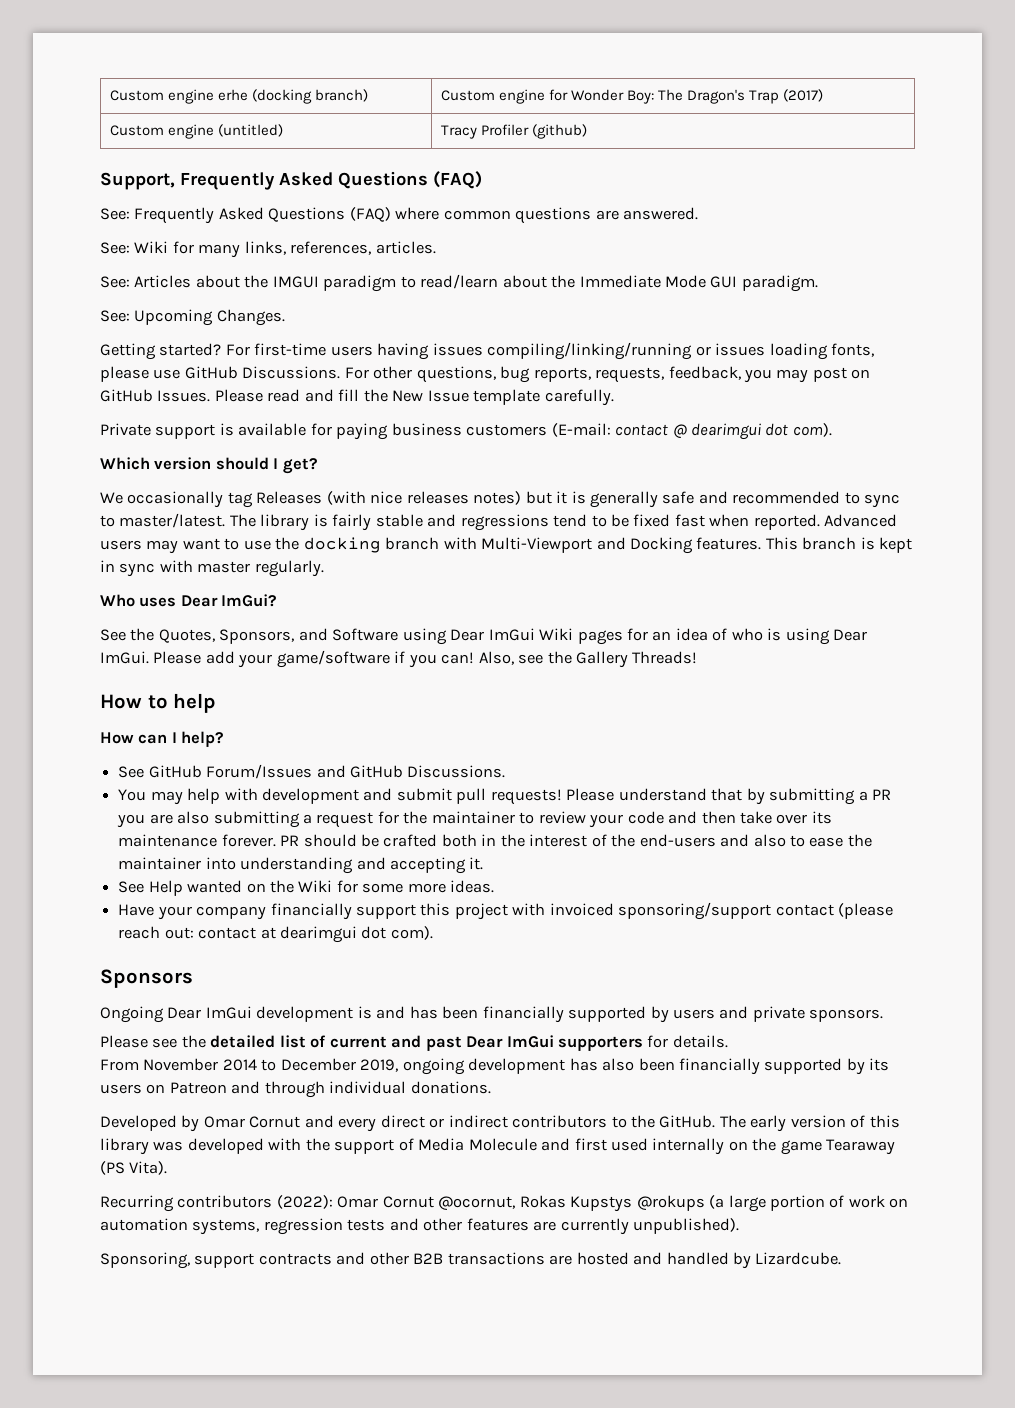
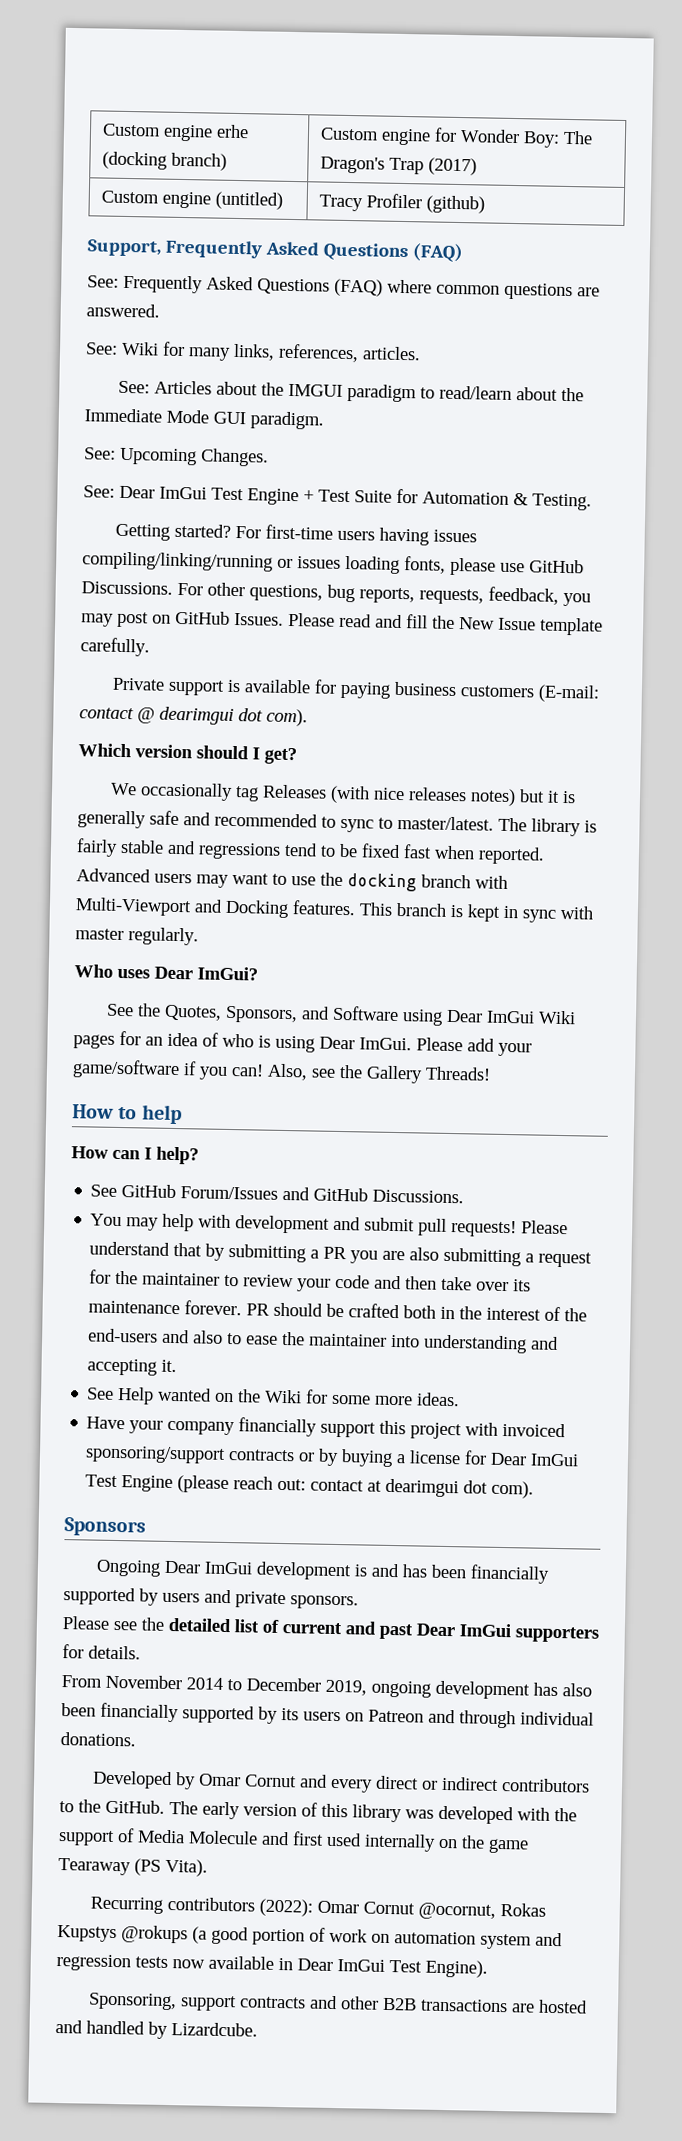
(285, 317) none -> [83,485,592,511] // See: Dear ImGui Test Engine + Test Suite for Automation & Testing.
[775,904,834,916] contact -> [228,1448,580,1468] [85,1474,174,1493] contracts or by buying a license for Dear ImGui Test Engine
[728,1195,766,1212] large -> [211,1926,249,1945] good
[192,1218,740,1235] systems, regression tests and other features are currently unpublished). -> [480,1932,563,1950] [56,1953,488,1978] system and regression tests now available in Dear ImGui Test Engine).

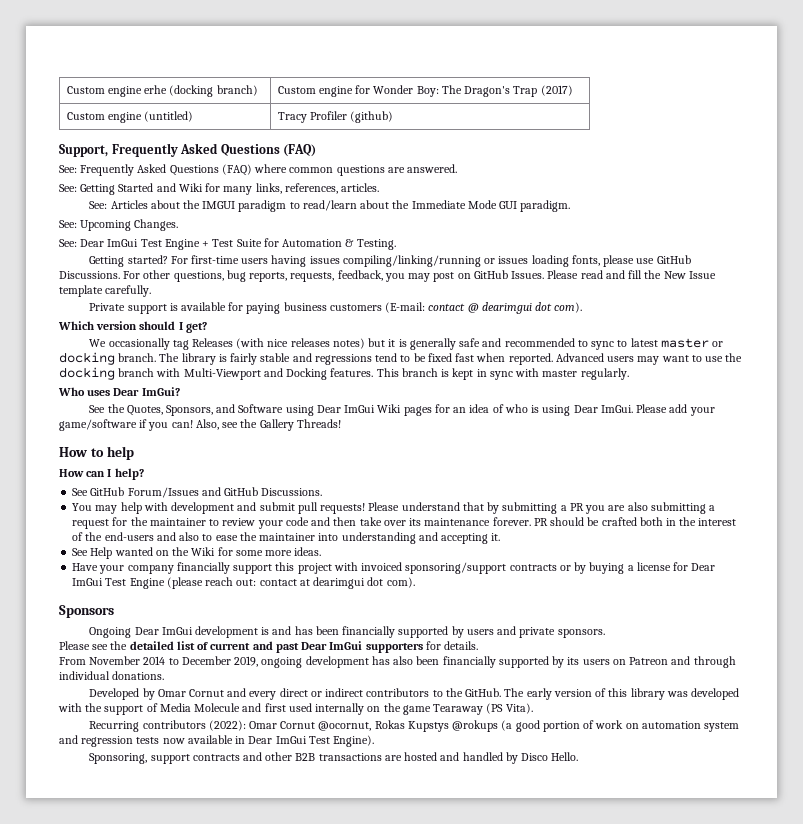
(118, 348) none -> [80,183,176,195] Getting Started and
[397,815,494,831] master/latest. -> [630,338,724,348] [59,352,157,365] latest master or docking branch.
[171,2022,258,2037] Lizardcube. -> [521,752,579,761] Disco Hello.

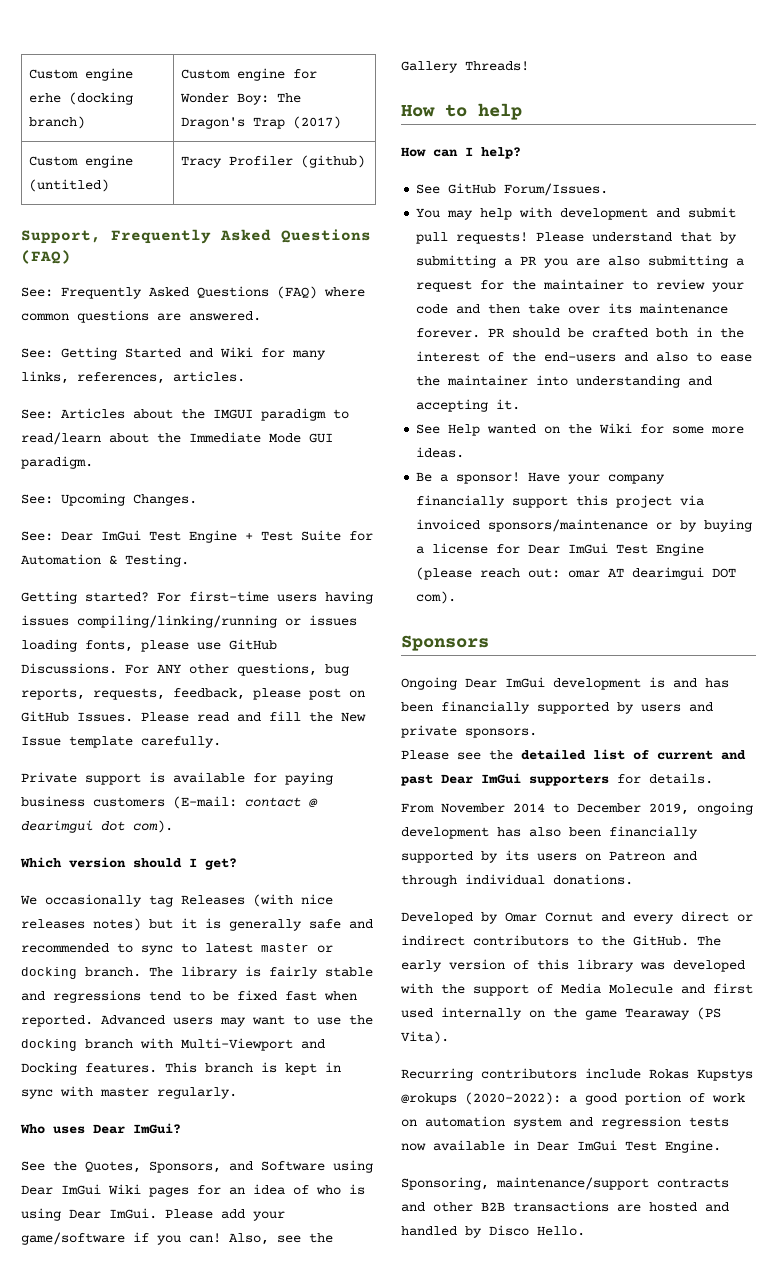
(141, 275) none -> [157,664,181,674] ANY
[384,273,431,282] you may -> [253,688,301,700] please
[127,487,323,498] Forum/Issues and GitHub Discussions. -> [504,183,609,196] Forum/Issues.
(322, 551) none -> [416,472,521,484] Be a sponsor!
[333,562,557,574] with invoiced sponsoring/support contracts -> [680,495,705,506] [416,519,649,532] via invoiced sponsors/maintenance
[259,577,384,589] contact at dearimgui dot -> [568,567,737,580] omar AT dearimgui DOT
[208,720,372,731] (2022): Omar Cornut @ocornut, -> [585,1068,641,1079] include
[501,720,513,731] (a -> [465,1092,577,1105] (2020-2022): a
[333,735,375,747] Engine). -> [665,1140,721,1153] Engine.
[150,754,190,764] support -> [496,1177,649,1190] maintenance/support

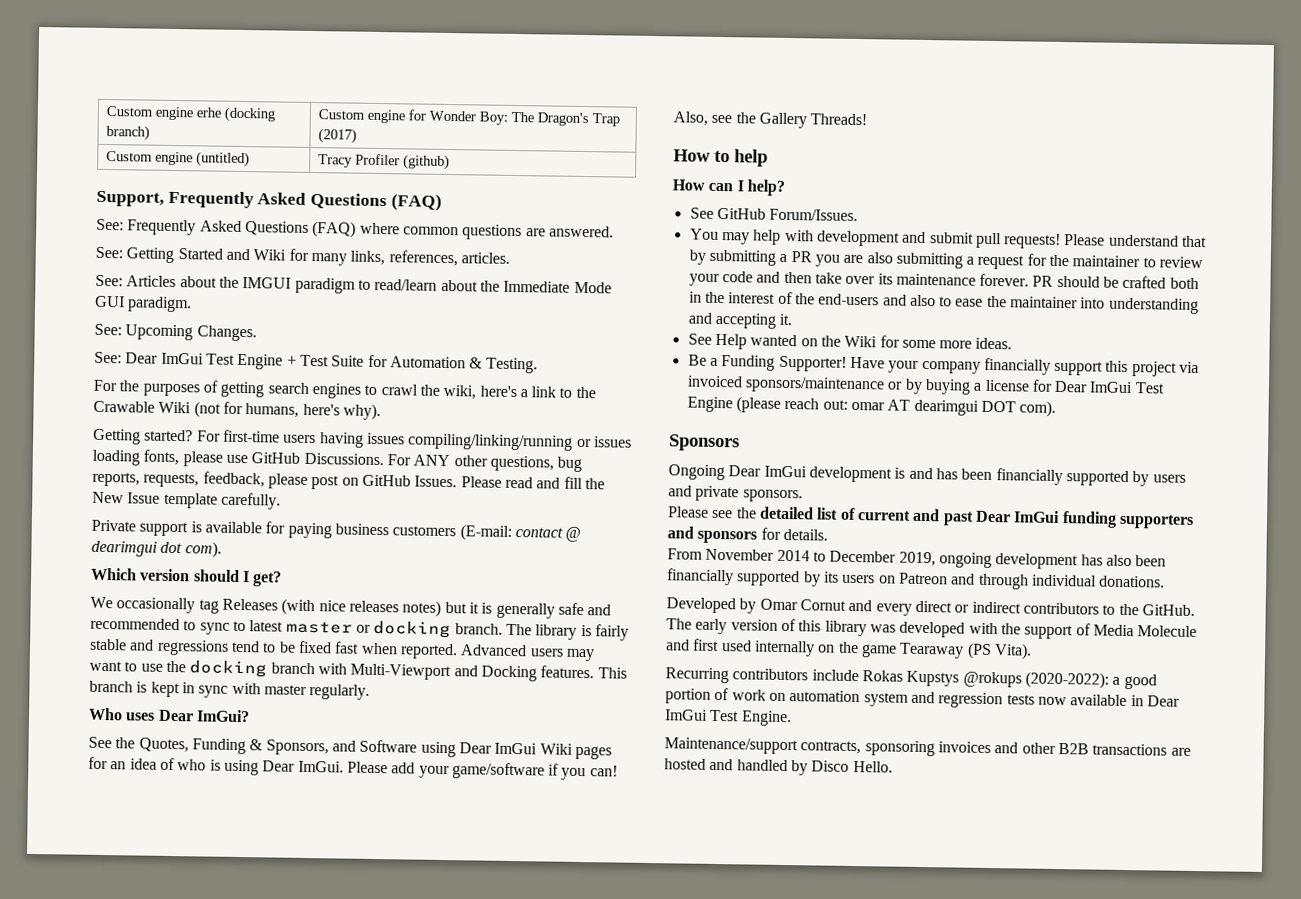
(189, 560) none -> [93,379,596,400] [93,400,381,421] // For the purposes of getting search engines to crawl the wiki, here's a link to the Crawable Wiki (not for humans, here's why).
(141, 1167) none -> [191,738,264,755] Funding &
[456,472,521,484] sponsor! -> [721,355,847,372] Funding Supporter!
[529,774,609,786] supporters -> [1061,511,1194,529] [667,526,758,544] funding supporters and sponsors
[401,1177,729,1190] Sponsoring, maintenance/support contracts -> [664,737,991,757] Maintenance/support contracts, sponsoring invoices

